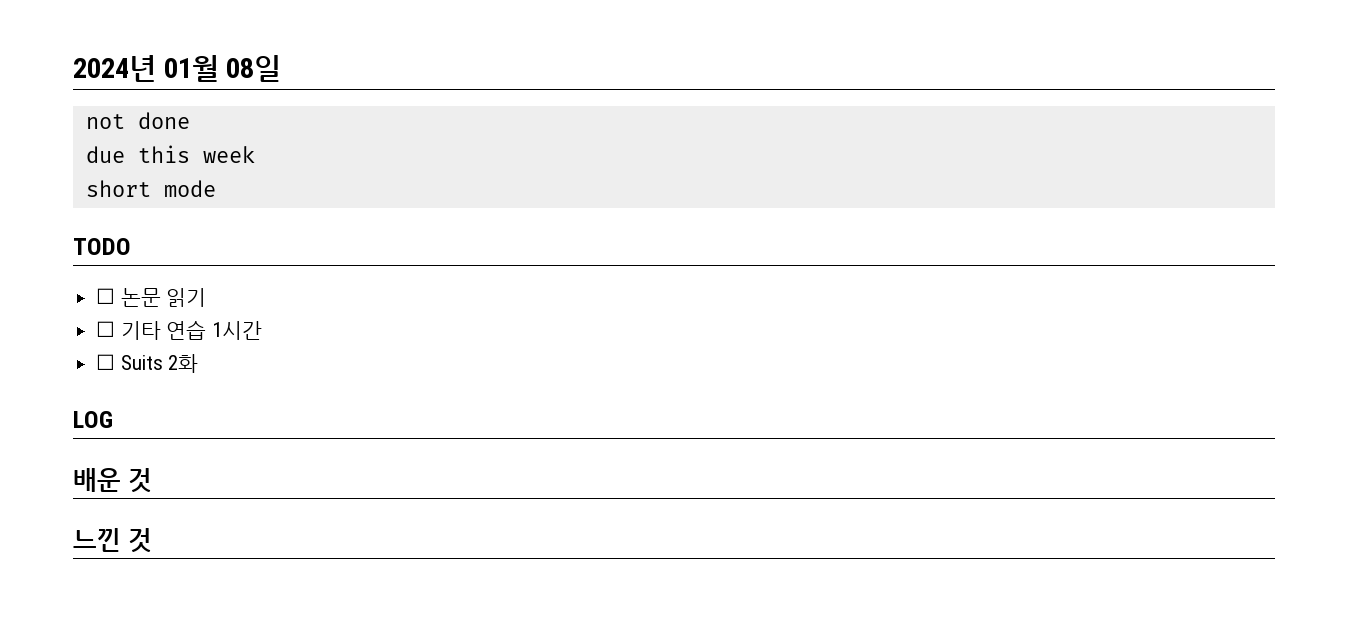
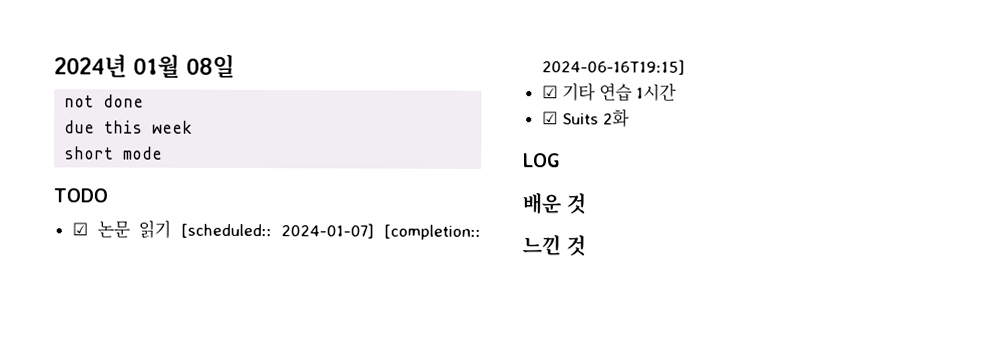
[96,288,116,304] ☐ -> [71,222,88,236] ☑
[96,321,116,337] // ☐ -> [180,223,481,240] [541,59,685,75] [541,85,558,99] [scheduled:: 2024-01-07] [completion:: 2024-06-16T19:15] // ☑
[96,354,116,370] ☐ -> [541,111,558,125] ☑

